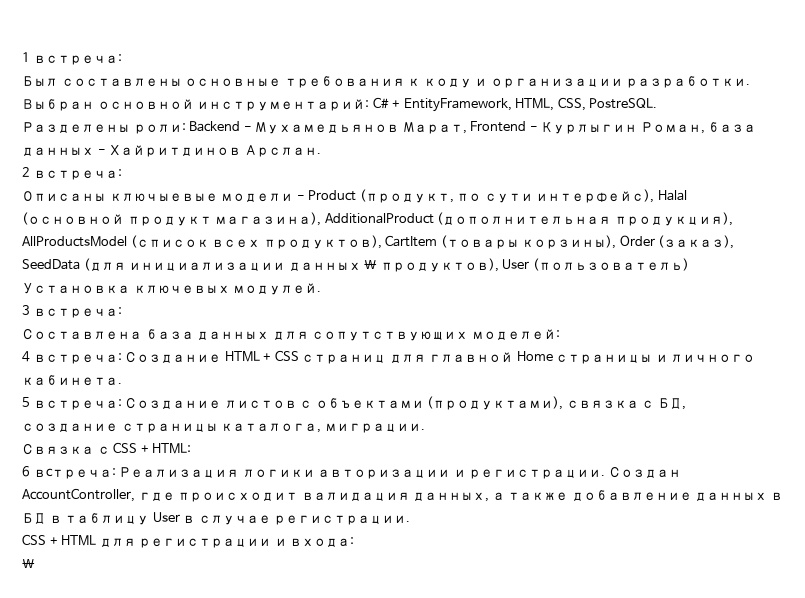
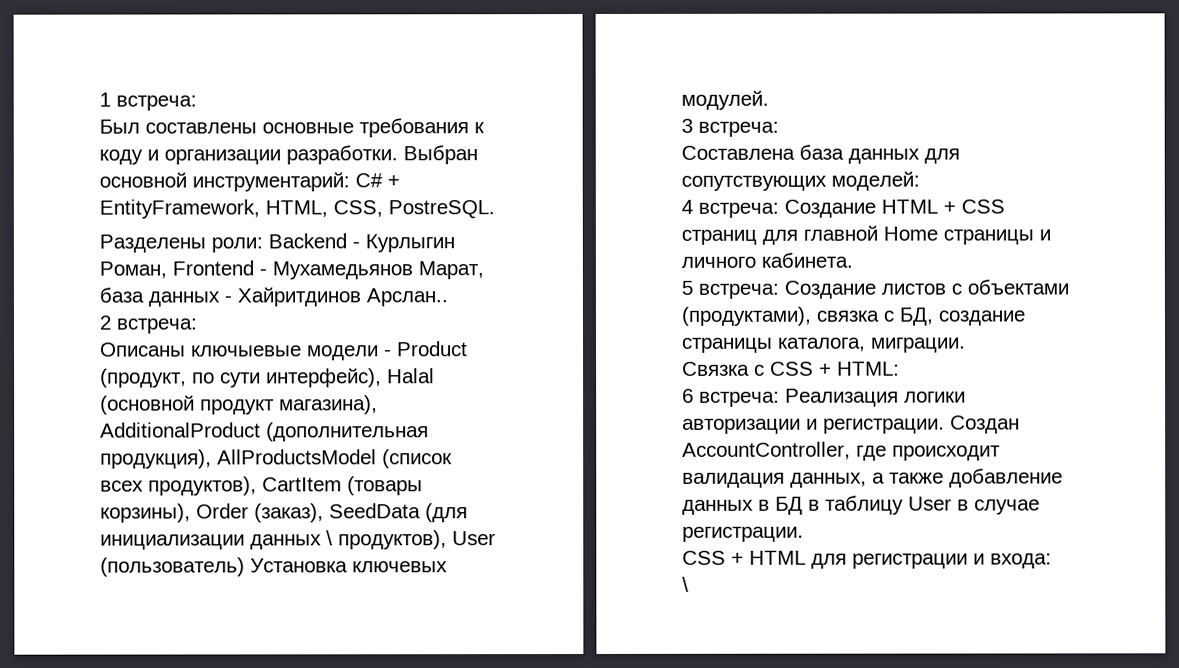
[255,121,705,134] Мухамедьянов Марат, Frontend - Курлыгин Роман, -> [365,234,455,253] [99,260,484,280] Курлыгин Роман, Frontend - Мухамедьянов Марат,
[244,145,321,157] Арслан. -> [366,288,448,307] Арслан..

